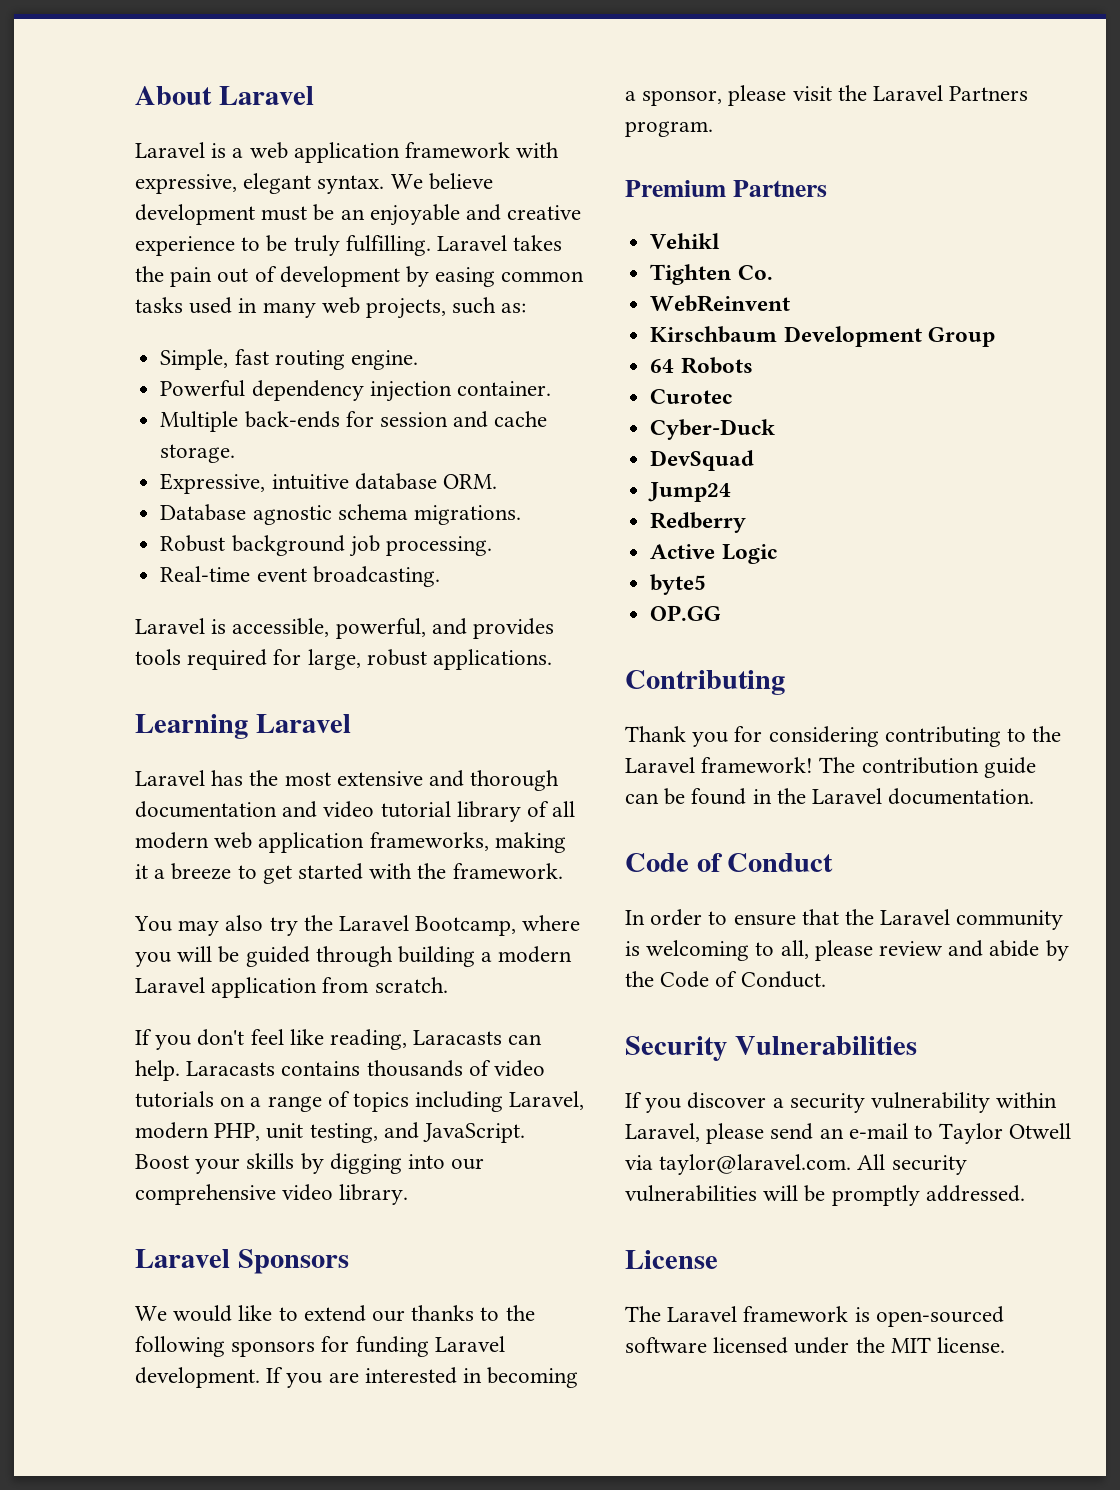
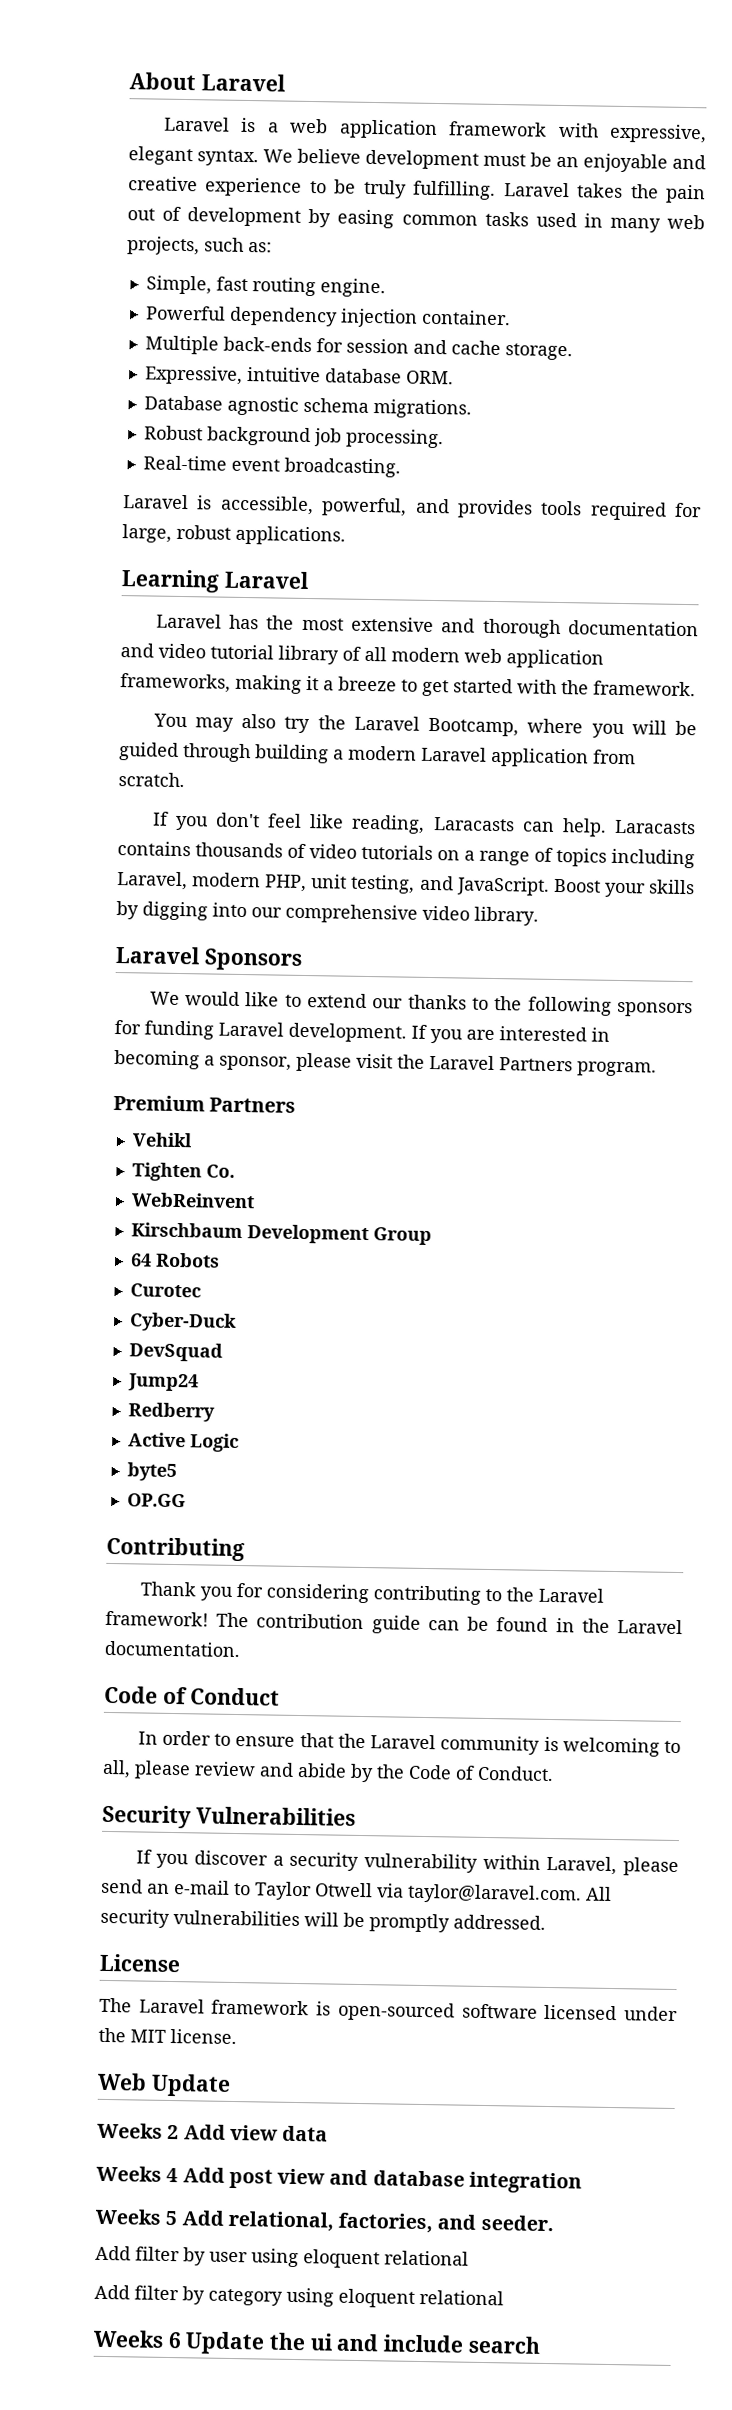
(1006, 1345) none -> [97,2072,231,2097] [97,2122,329,2142] [96,2165,582,2194] [95,2208,554,2234] [95,2245,469,2269] [94,2284,504,2308] [93,2329,541,2355] // Web Update // Weeks 2 Add view data // Weeks 4 Add post view and database integration // Weeks 5 Add relational, factories, and seeder. // Add filter by user using eloquent relational // Add filter by category using eloquent relational // Weeks 6 Update the ui and include search

